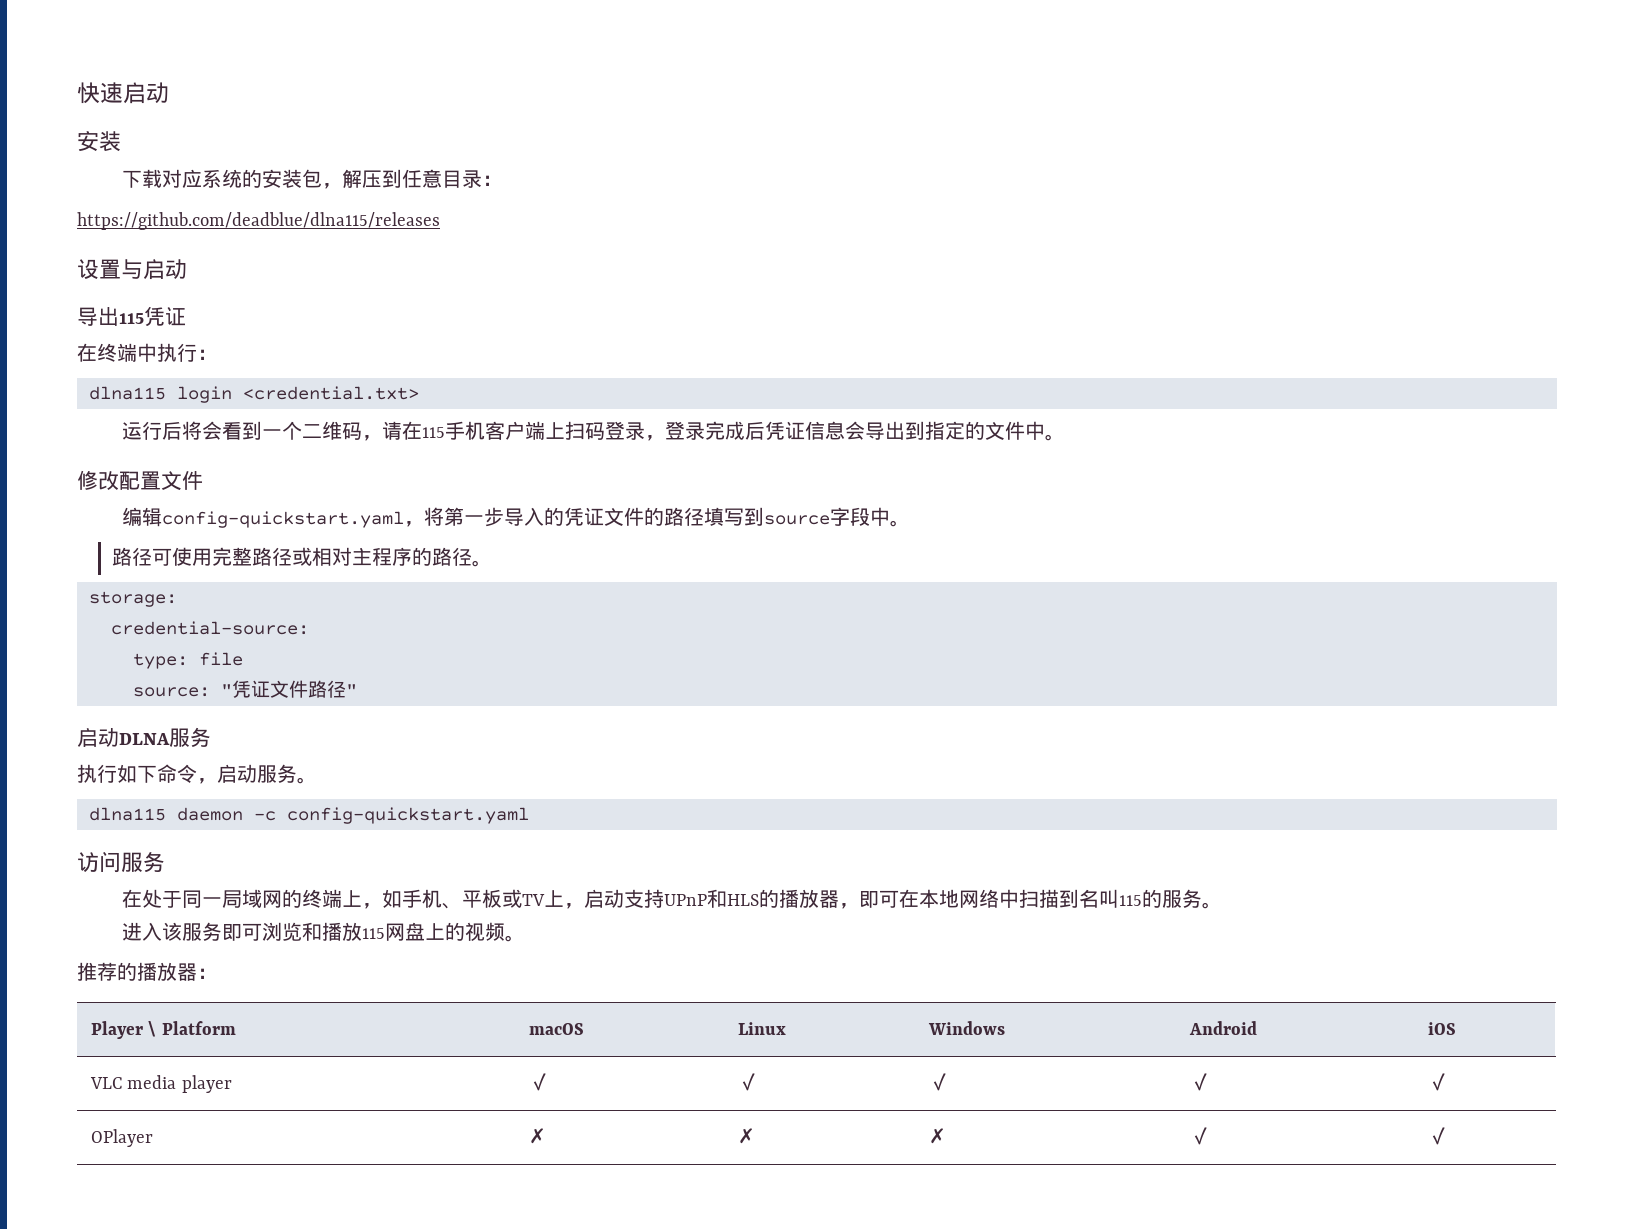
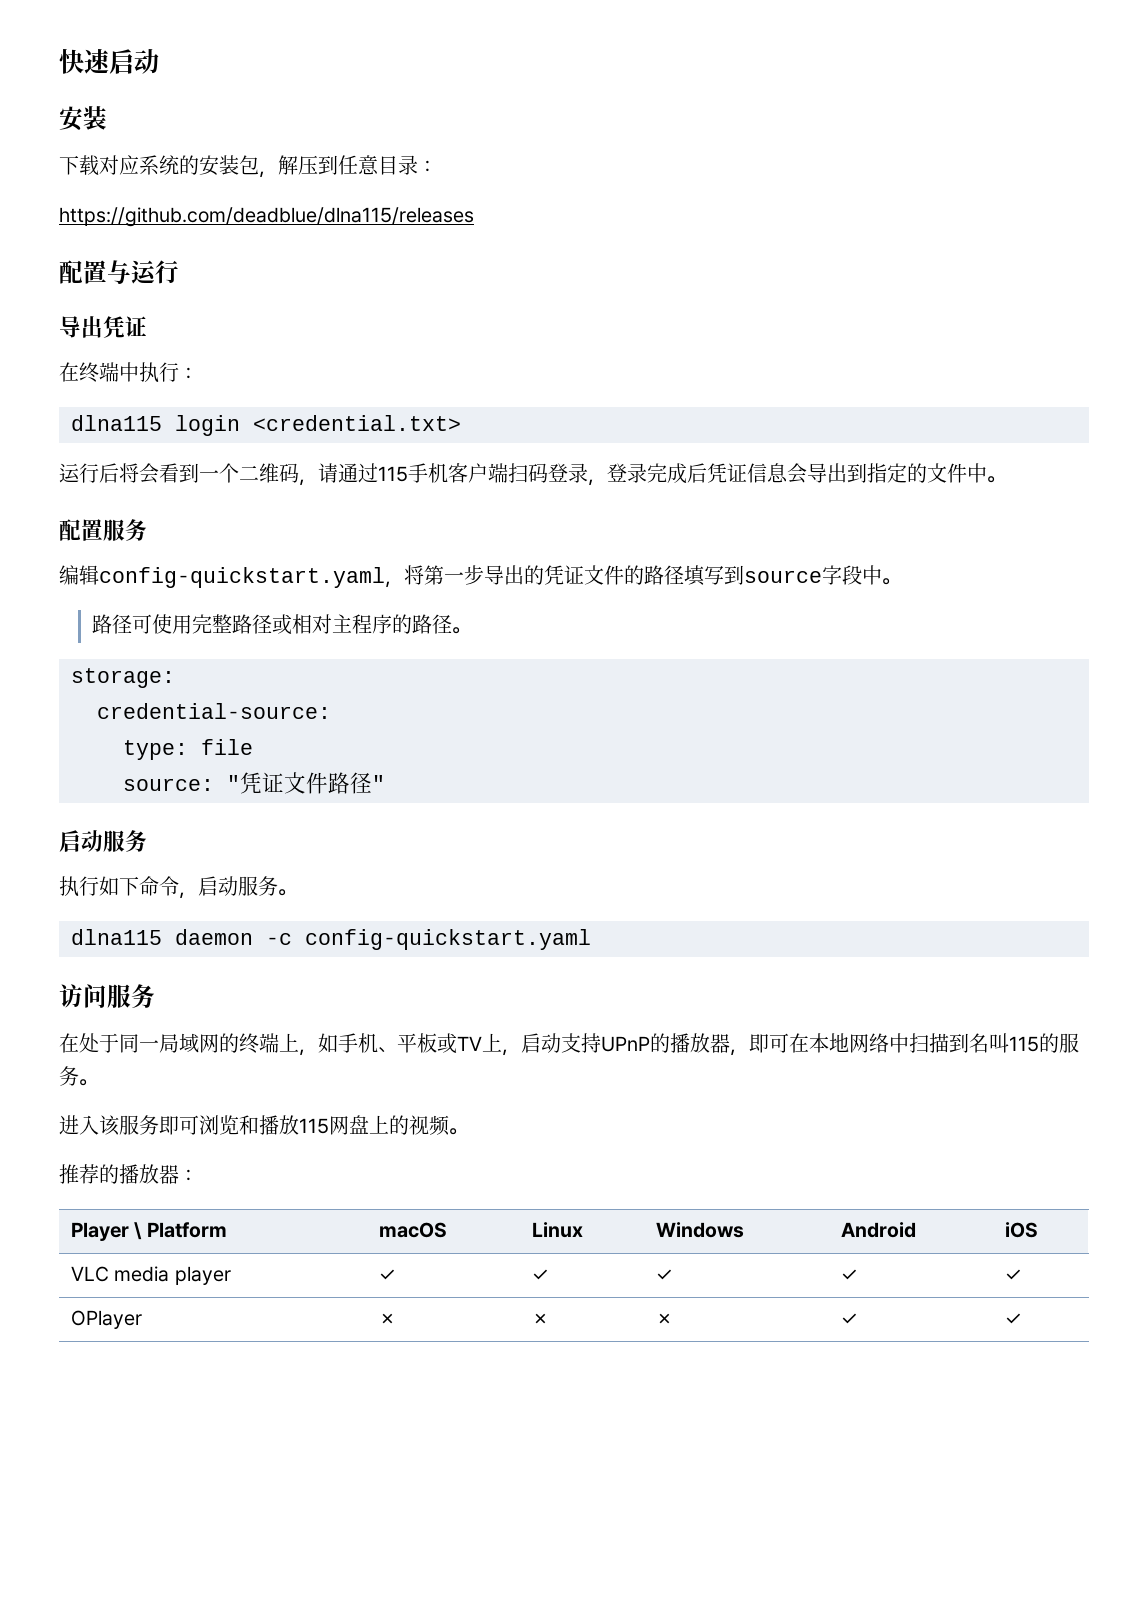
[77,259,187,280] [77,307,144,326] 设置与启动 // 导出115 -> [59,260,179,284] [59,316,103,338] 配置与运行 // 导出
[402,421,423,440] 在 -> [338,463,378,483] 通过
[545,422,566,439] 上 -> (508, 473) none
[77,470,203,491] 修改配置文件 -> [59,519,147,541] 配置服务
[524,507,545,526] 入 -> [504,565,524,585] 出
[119,733,170,745] DLNA -> (103, 841) none
[707,889,760,908] 和HLS -> (650, 1044) none

